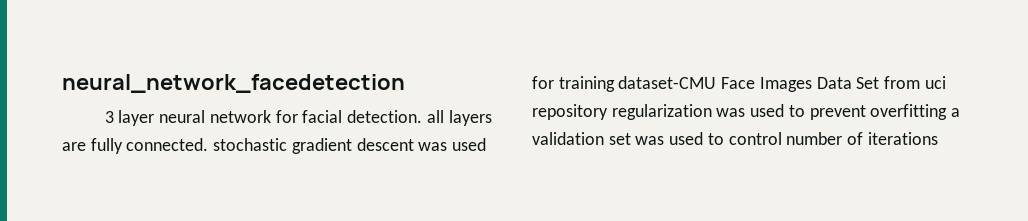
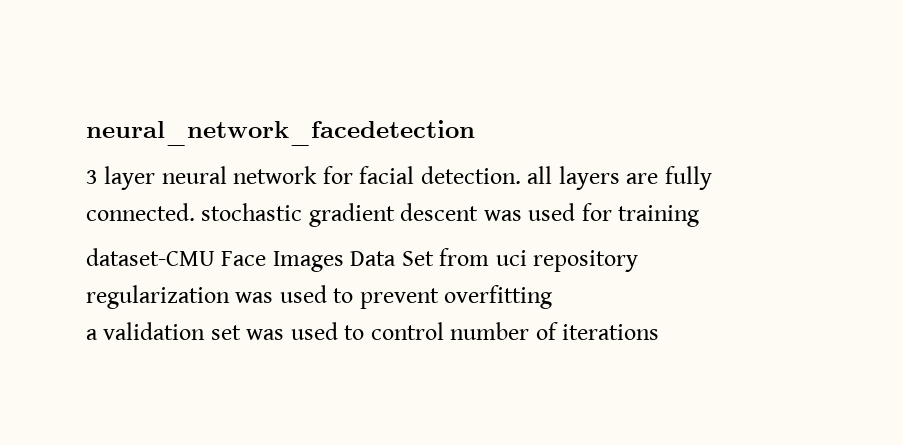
(615, 84) none -> (700, 216) //
(608, 112) none -> (639, 261) //
(948, 112) none -> (553, 297) //

